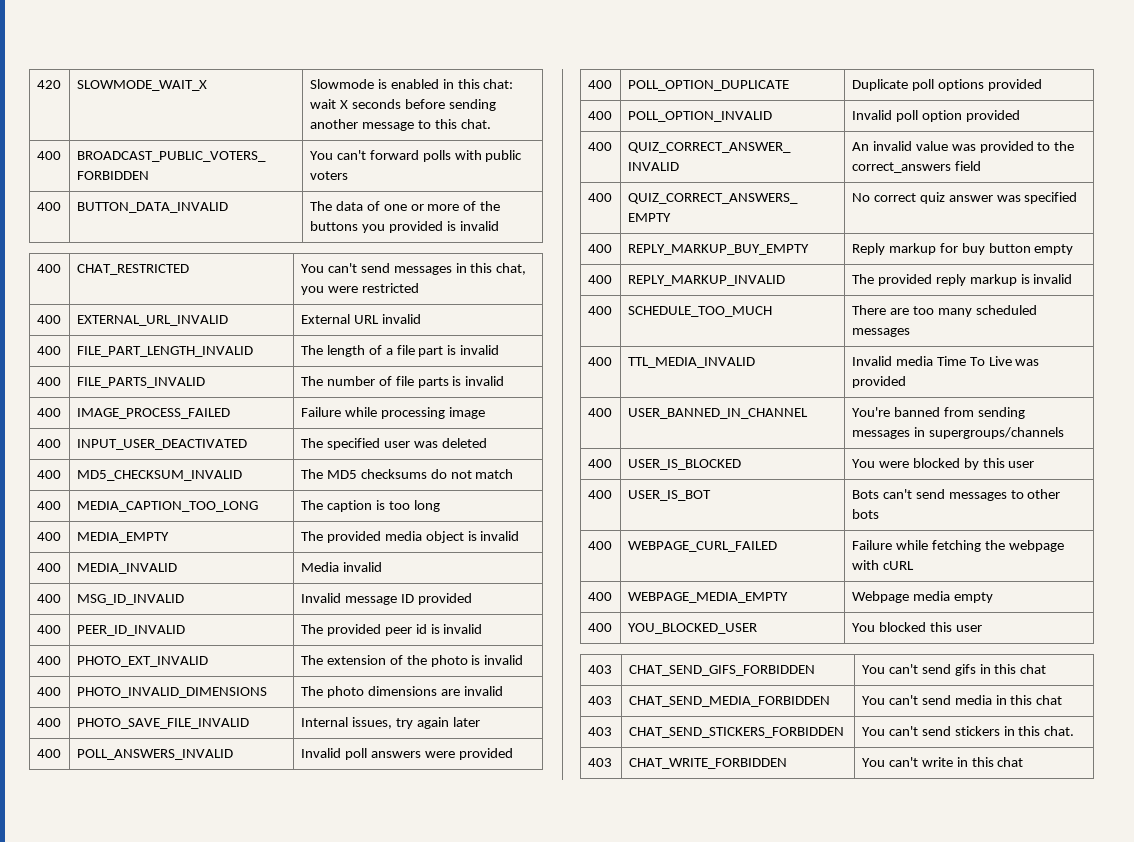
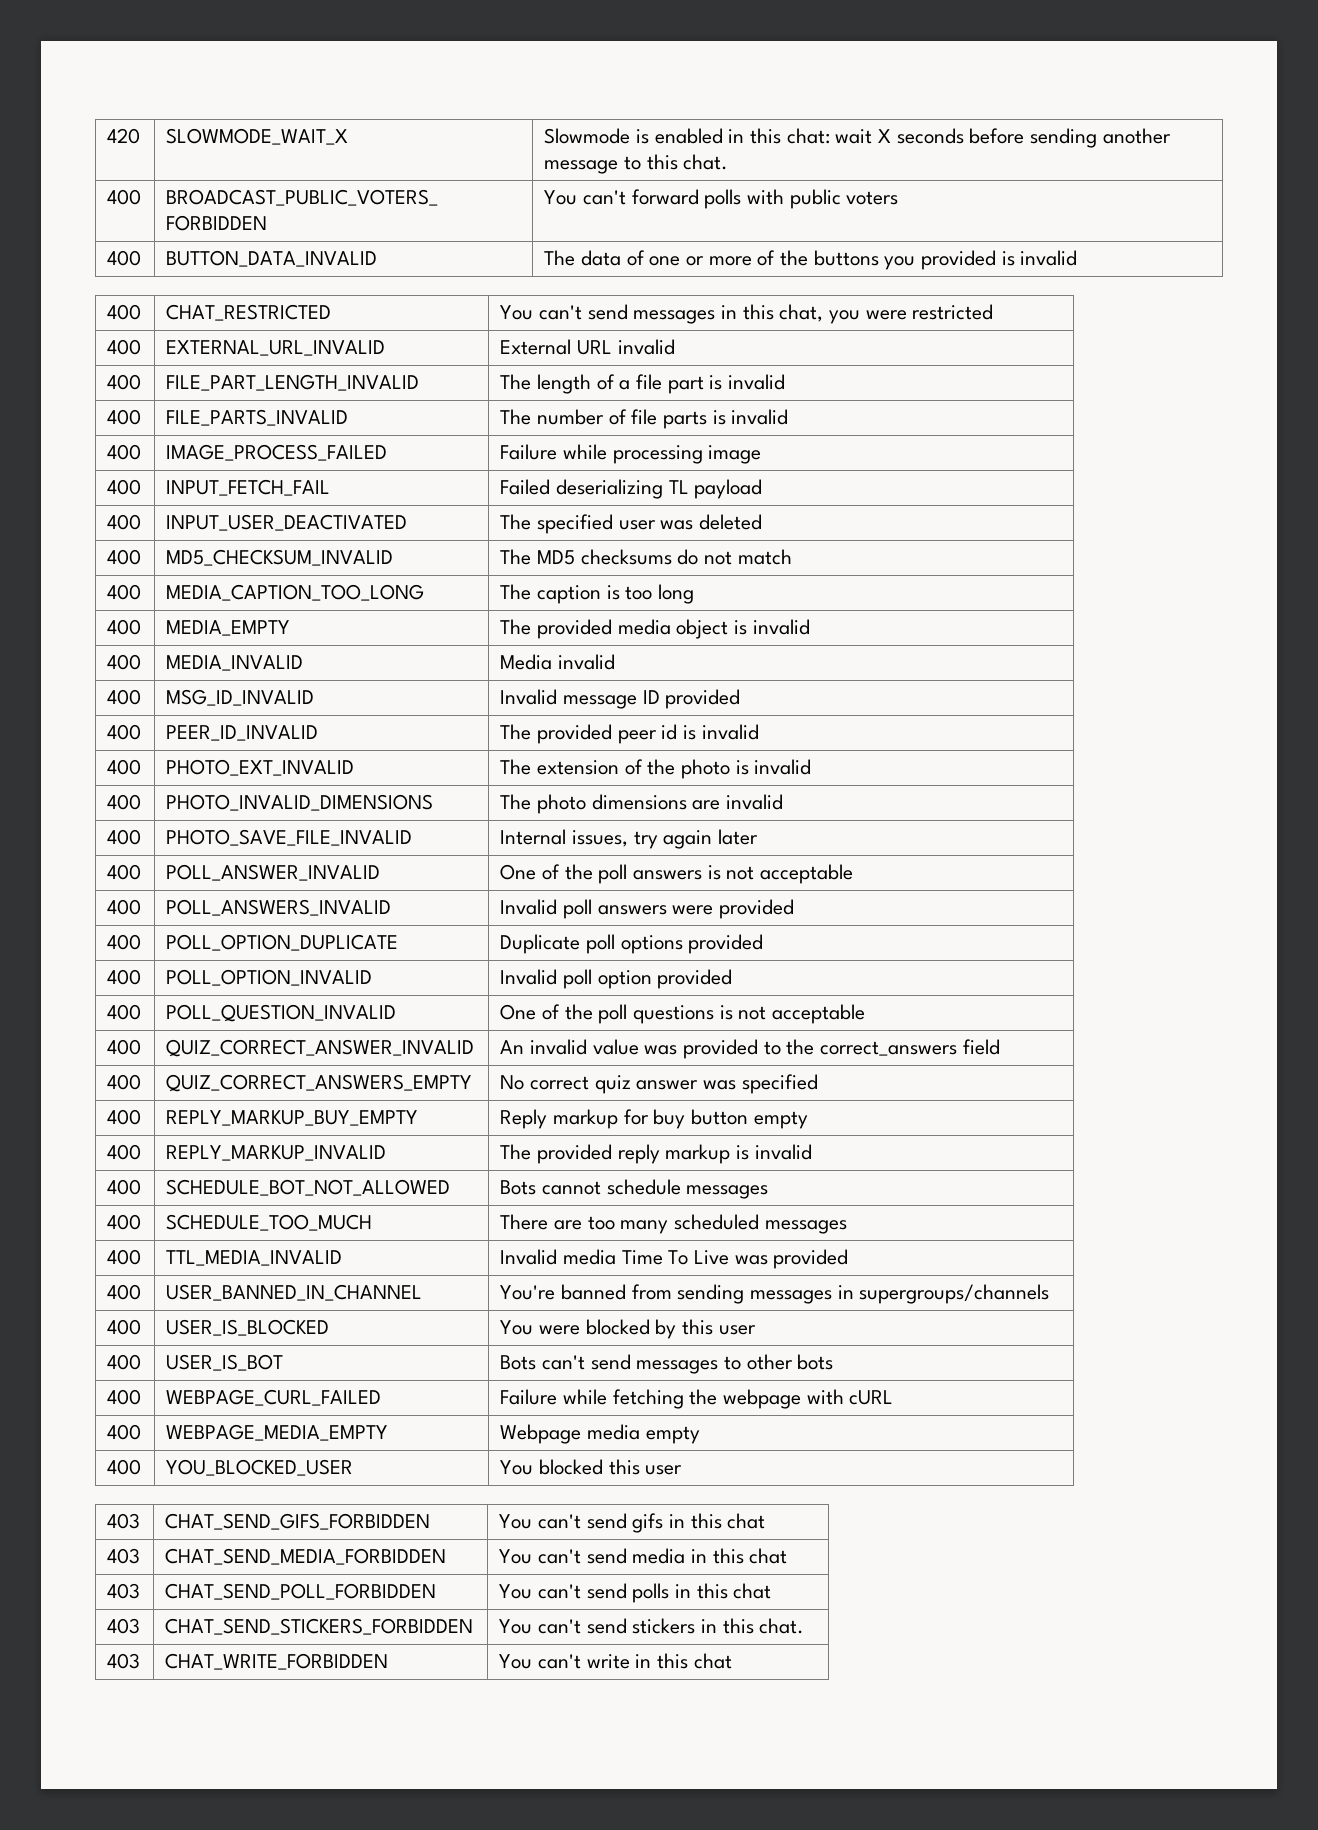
(485, 413) none -> [107,479,142,495] [166,479,331,496] [500,479,763,499] // 400 | INPUT_FETCH_FAIL | Failed deserializing TL payload
(480, 722) none -> [107,864,142,880] [166,864,381,881] [500,864,854,884] // 400 | POLL_ANSWER_INVALID | One of the poll answers is not acceptable
(1020, 116) none -> [107,1004,142,1020] [166,1004,397,1022] [500,1004,866,1024] // 400 | POLL_QUESTION_INVALID | One of the poll questions is not acceptable
(1073, 279) none -> [107,1179,142,1195] [166,1179,451,1196] [500,1179,769,1199] // 400 | SCHEDULE_BOT_NOT_ALLOWED | Bots cannot schedule messages
(1063, 700) none -> [107,1583,141,1599] [165,1583,437,1600] [499,1583,772,1603] // 403 | CHAT_SEND_POLL_FORBIDDEN | You can't send polls in this chat

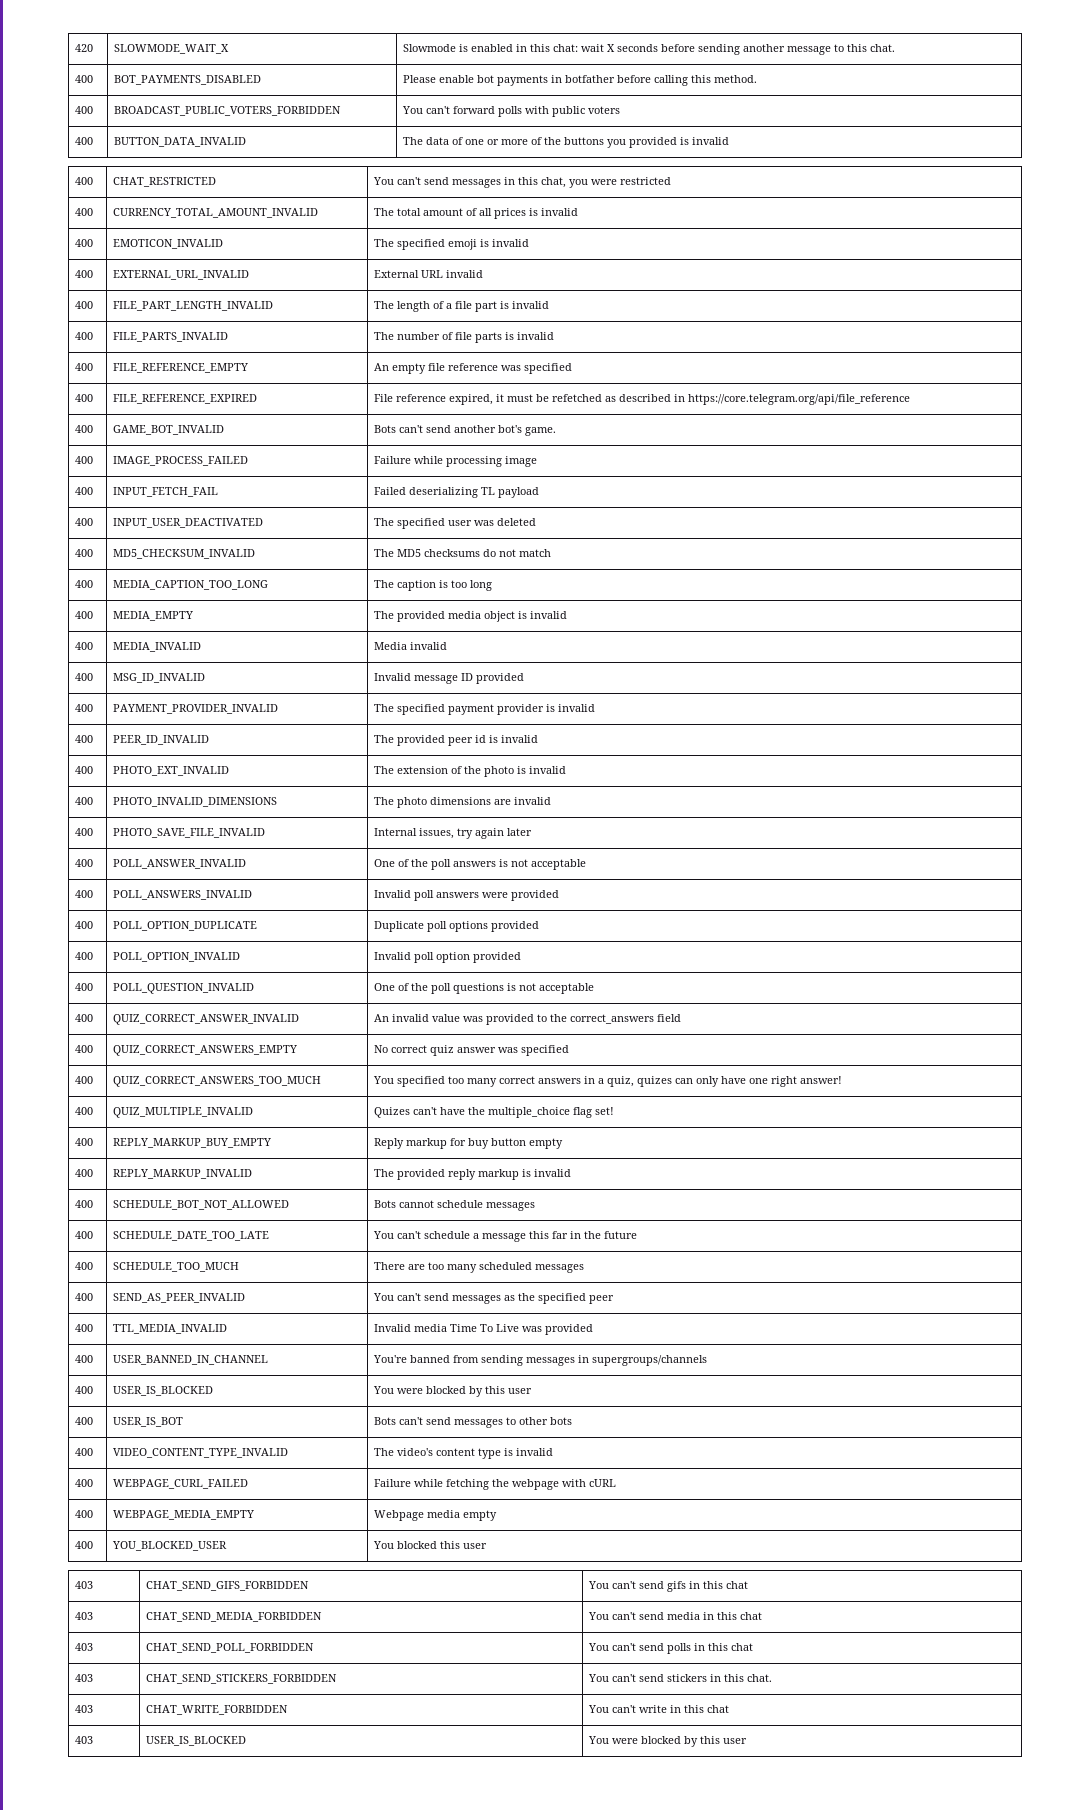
(729, 162) none -> [75,75,94,83] [114,75,262,85] [403,75,758,86] // 400 | BOT_PAYMENTS_DISABLED | Please enable bot payments in botfather before calling this method.
(994, 312) none -> [75,208,94,216] [113,208,319,218] [374,208,579,219] [75,239,94,247] [113,239,224,249] [374,239,530,250] // 400 | CURRENCY_TOTAL_AMOUNT_INVALID | The total amount of all prices is invalid // 400 | EMOTICON_INVALID | The specified emoji is invalid
(789, 417) none -> [75,363,94,371] [113,363,249,373] [374,363,573,374] [75,394,94,402] [113,394,258,404] [374,394,911,405] [75,425,94,433] [113,425,225,435] [374,425,557,436] // 400 | FILE_REFERENCE_EMPTY | An empty file reference was specified // 400 | FILE_REFERENCE_EXPIRED | File reference expired, it must be refetched as described in https://core.telegram.org/api/file_reference // 400 | GAME_BOT_INVALID | Bots can't send another bot's game.
(741, 699) none -> [75,704,94,712] [113,704,279,714] [374,704,596,715] // 400 | PAYMENT_PROVIDER_INVALID | The specified payment provider is invalid
(818, 1084) none -> [75,1076,94,1084] [113,1076,322,1087] [373,1076,843,1087] [75,1107,94,1115] [113,1107,254,1118] [374,1107,615,1118] // 400 | QUIZ_CORRECT_ANSWERS_TOO_MUCH | You specified too many correct answers in a quiz, quizes can only have one right answer! // 400 | QUIZ_MULTIPLE_INVALID | Quizes can't have the multiple_choice flag set!
(769, 1192) none -> [75,1231,94,1239] [113,1231,270,1241] [373,1231,638,1242] // 400 | SCHEDULE_DATE_TOO_LATE | You can't schedule a message this far in the future
(847, 1227) none -> [75,1293,94,1301] [113,1293,246,1303] [373,1293,615,1304] // 400 | SEND_AS_PEER_INVALID | You can't send messages as the specified peer
(834, 1362) none -> [75,1448,94,1456] [113,1448,289,1458] [374,1448,554,1459] // 400 | VIDEO_CONTENT_TYPE_INVALID | The video's content type is invalid
(732, 1661) none -> [75,1736,94,1744] [146,1736,247,1746] [588,1736,748,1747] // 403 | USER_IS_BLOCKED | You were blocked by this user

